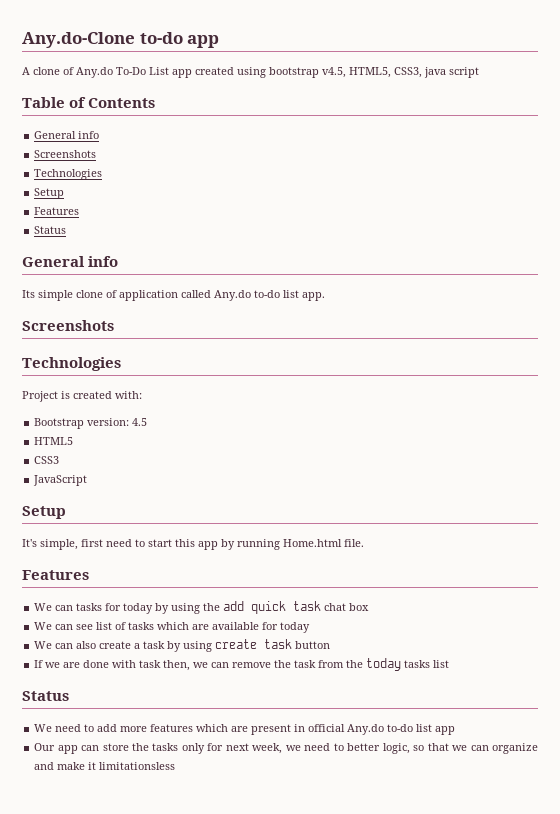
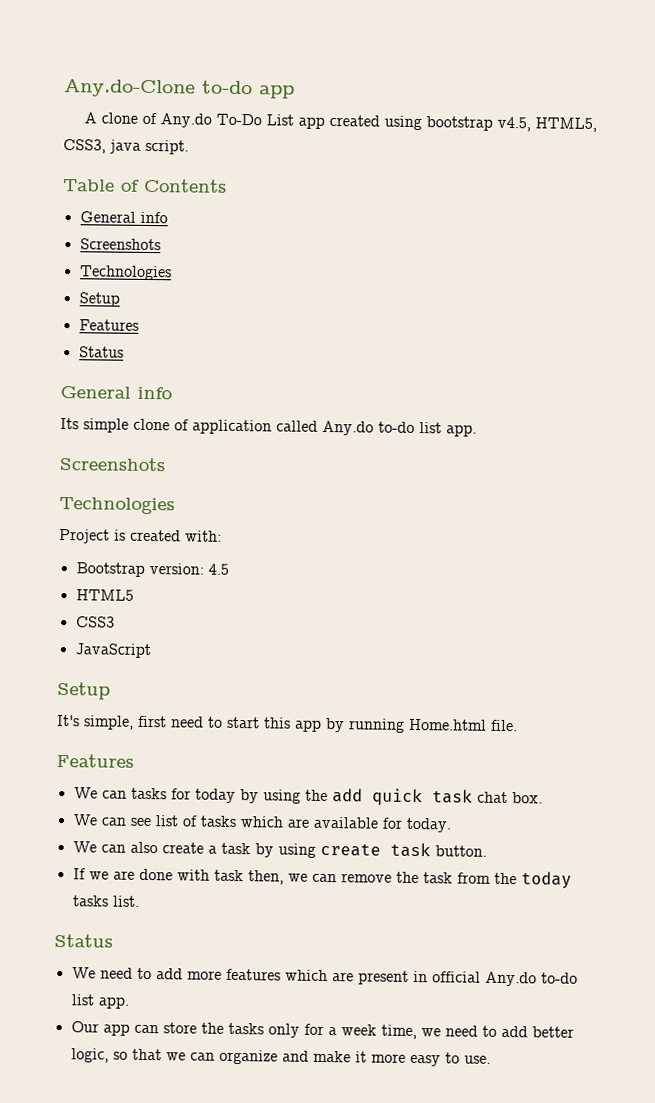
[449,67,479,78] script -> [145,139,189,155] script.
[349,603,370,611] box -> [511,792,543,804] box.
[280,622,311,633] today -> [405,817,452,833] today.
[295,641,331,649] button -> [434,845,487,857] button.
[433,660,450,668] list -> [112,895,140,907] list.
[435,726,456,735] app -> [97,996,130,1009] app.
[225,743,283,754] next week, -> [327,1024,417,1040] a week time,
(344, 747) none -> [500,1025,528,1038] add
[99,762,176,770] limitationsless -> [370,1052,491,1067] more easy to use.

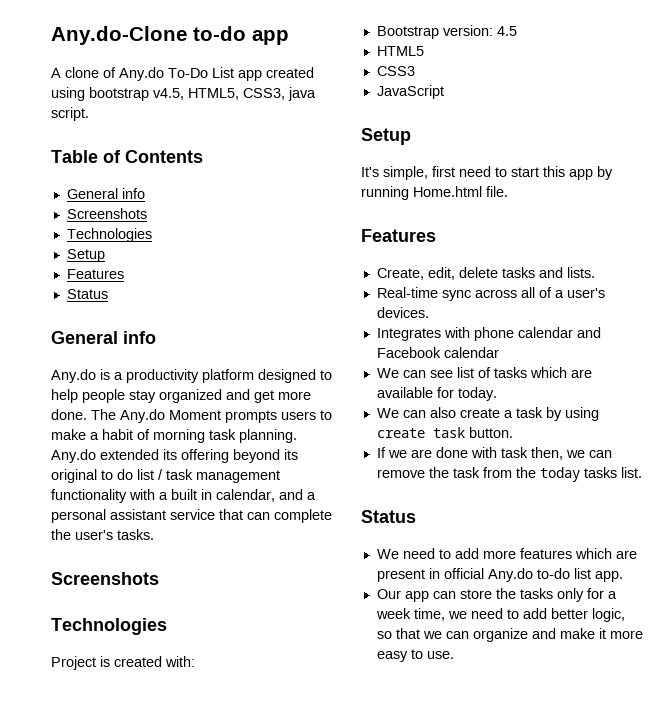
[60,418,477,437] Its simple clone of application called Any.do to-do list app. -> [51,369,332,383] [51,389,311,403] [51,409,332,423] [51,429,297,443] [51,449,298,463] [51,469,280,483] [51,489,316,503] [51,509,332,523] [51,529,154,540] Any.do is a productivity platform designed to help people stay organized and get more done. The Any.do Moment prompts users to make a habit of morning task planning. Any.do extended its offering beyond its original to do list / task management functionality with a built in calendar, and a personal assistant service that can complete the user's tasks.
[73,787,543,807] We can tasks for today by using the add quick task chat box. -> [376,267,595,280] [376,287,605,301] [376,307,429,318] [376,327,601,341] [376,347,499,358] Create, edit, delete tasks and lists. // Real-time sync across all of a user's devices. // Integrates with phone calendar and Facebook calendar

